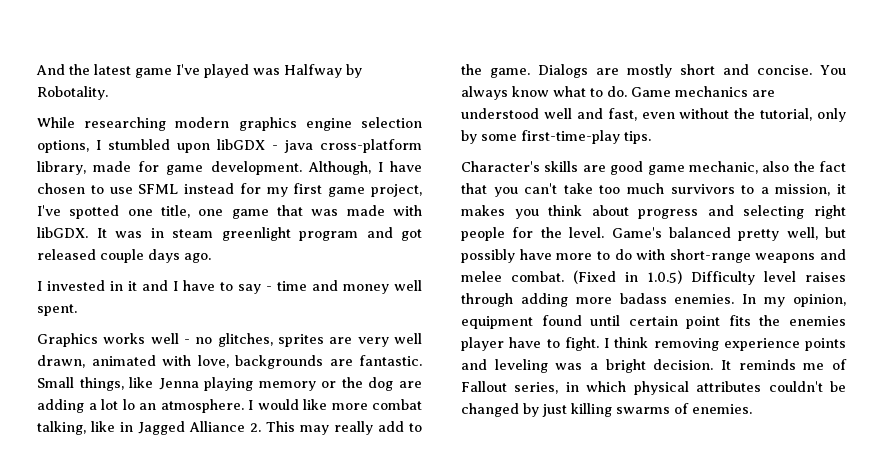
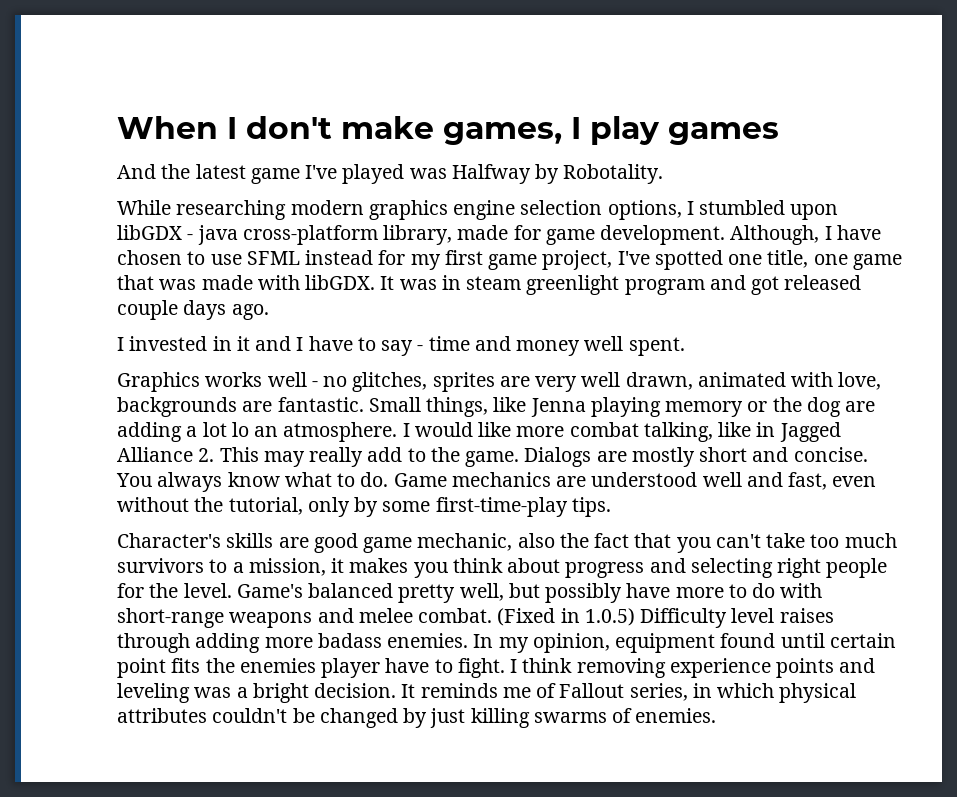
(36, 69) none -> [117,116,779,145] When I don't make games, I play games //

